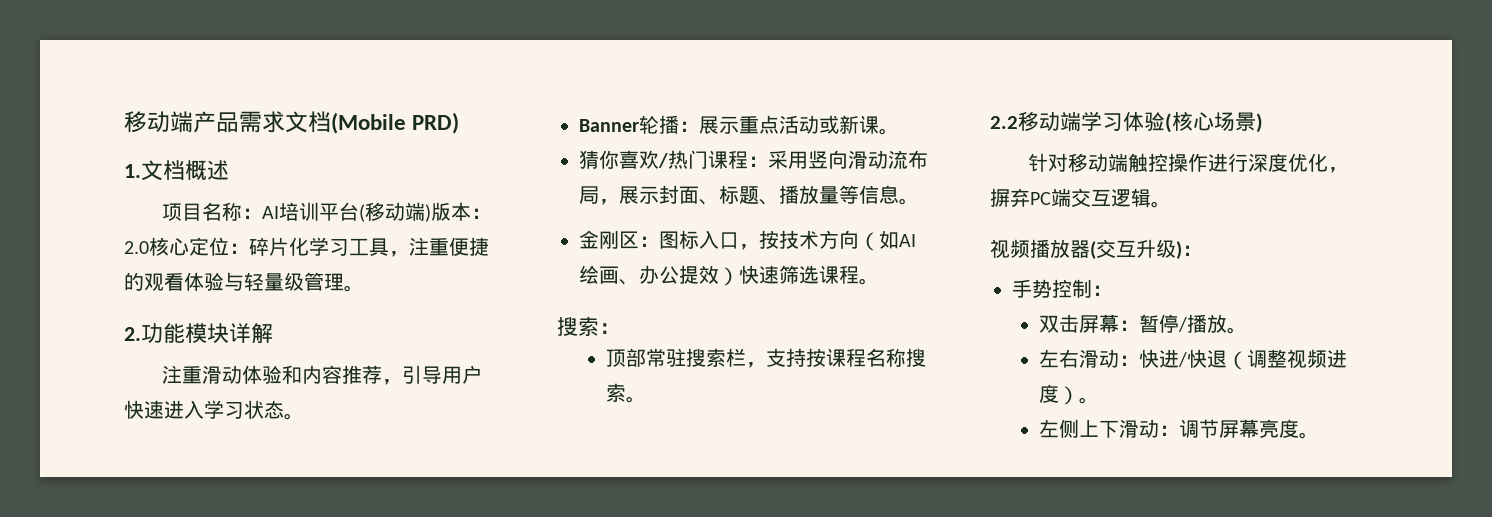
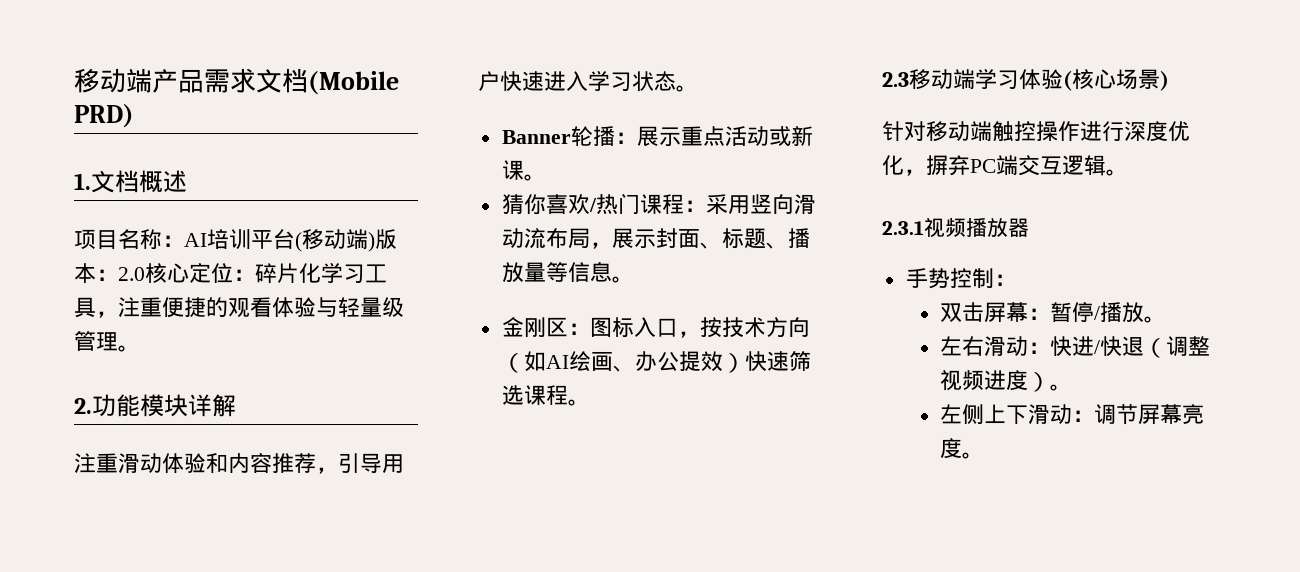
[557,316,620,337] [605,348,926,368] [605,383,646,403] [990,116,1018,129] 搜索： // 顶部常驻搜索栏，支持按课程名称搜索。 // 2.2 -> [882,72,909,87] 2.3
(1171, 204) none -> [882,221,924,235] 2.3.1
[1090,239,1202,260] (交互升级)： -> (1029, 227) none

